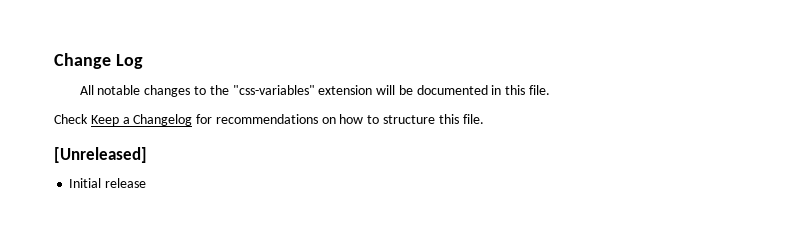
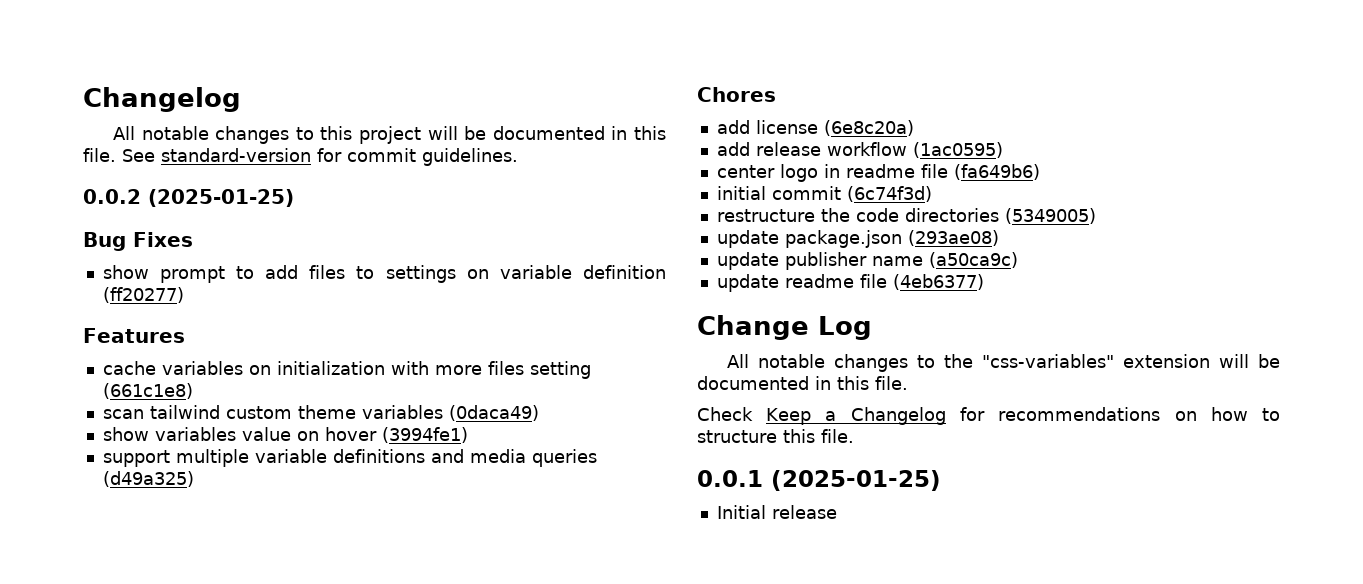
(54, 61) none -> [83,87,241,112] [112,126,666,144] [83,148,518,166] [83,189,294,207] [83,232,193,251] [102,265,666,283] [102,287,184,303] [83,328,185,343] [102,361,591,379] [102,383,193,399] [102,405,539,421] [102,427,468,443] [102,449,597,467] [102,471,194,487] [697,87,776,102] [716,120,914,136] [716,142,1003,158] [716,164,1040,182] [716,186,932,202] [716,208,1096,224] [716,230,999,248] [716,252,1018,270] [716,274,984,292] Changelog // All notable changes to this project will be documented in this file. See standard-version for commit guidelines. // 0.0.2 (2025-01-25) // Bug Fixes // show prompt to add files to settings on variable definition (ff20277) // Features // cache variables on initialization with more files setting (661c1e8) // scan tailwind custom theme variables (0daca49) // show variables value on hover (3994fe1) // support multiple variable definitions and media queries (d49a325) // Chores // add license (6e8c20a) // add release workflow (1ac0595) // center logo in readme file (fa649b6) // initial commit (6c74f3d) // restructure the code directories (5349005) // update package.json (293ae08) // update publisher name (a50ca9c) // update readme file (4eb6377) //
[54,147,147,163] [Unreleased] -> [697,470,941,491] 0.0.1 (2025-01-25)

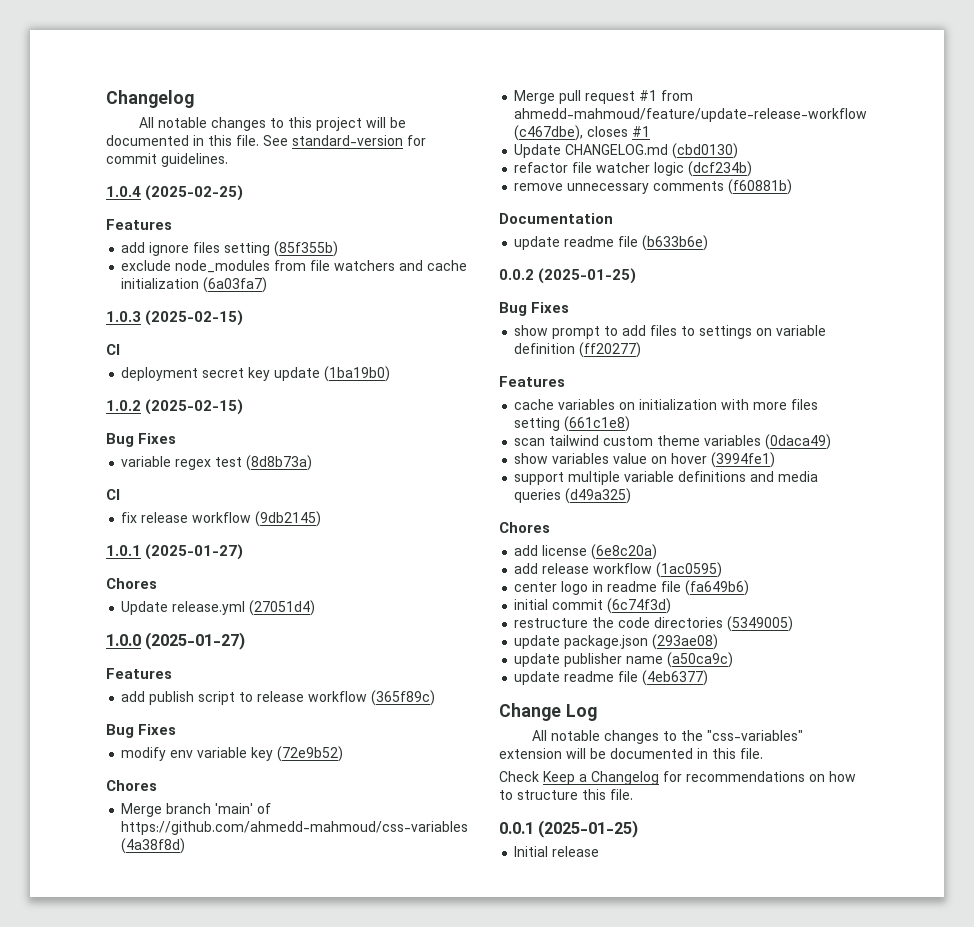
(518, 157) none -> [106,185,244,201] [106,219,172,230] [121,241,339,257] [121,260,468,273] [121,277,268,293] [106,310,244,326] [106,344,120,355] [121,366,391,382] [106,399,244,415] [106,433,177,447] [121,455,313,471] [106,489,120,500] [121,511,322,527] [106,544,244,560] [106,578,157,589] [121,600,316,616] [106,632,246,650] [106,668,172,679] [121,690,436,706] [106,724,177,738] [121,746,344,762] [106,780,157,791] [121,803,272,817] [121,821,469,835] [121,838,186,854] [514,90,694,104] [514,108,868,122] [514,125,651,141] [514,143,739,159] [514,161,753,177] [514,179,793,195] [499,213,613,224] [514,235,709,251] // 1.0.4 (2025-02-25) // Features // add ignore files setting (85f355b) // exclude node_modules from file watchers and cache initialization (6a03fa7) // 1.0.3 (2025-02-15) // CI // deployment secret key update (1ba19b0) // 1.0.2 (2025-02-15) // Bug Fixes // variable regex test (8d8b73a) // CI // fix release workflow (9db2145) // 1.0.1 (2025-01-27) // Chores // Update release.yml (27051d4) // 1.0.0 (2025-01-27) // Features // add publish script to release workflow (365f89c) // Bug Fixes // modify env variable key (72e9b52) // Chores // Merge branch 'main' of https://github.com/ahmedd-mahmoud/css-variables (4a38f8d) // Merge pull request #1 from ahmedd-mahmoud/feature/update-release-workflow (c467dbe), closes #1 // Update CHANGELOG.md (cbd0130) // refactor file watcher logic (dcf234b) // remove unnecessary comments (f60881b) // Documentation // update readme file (b633b6e)

